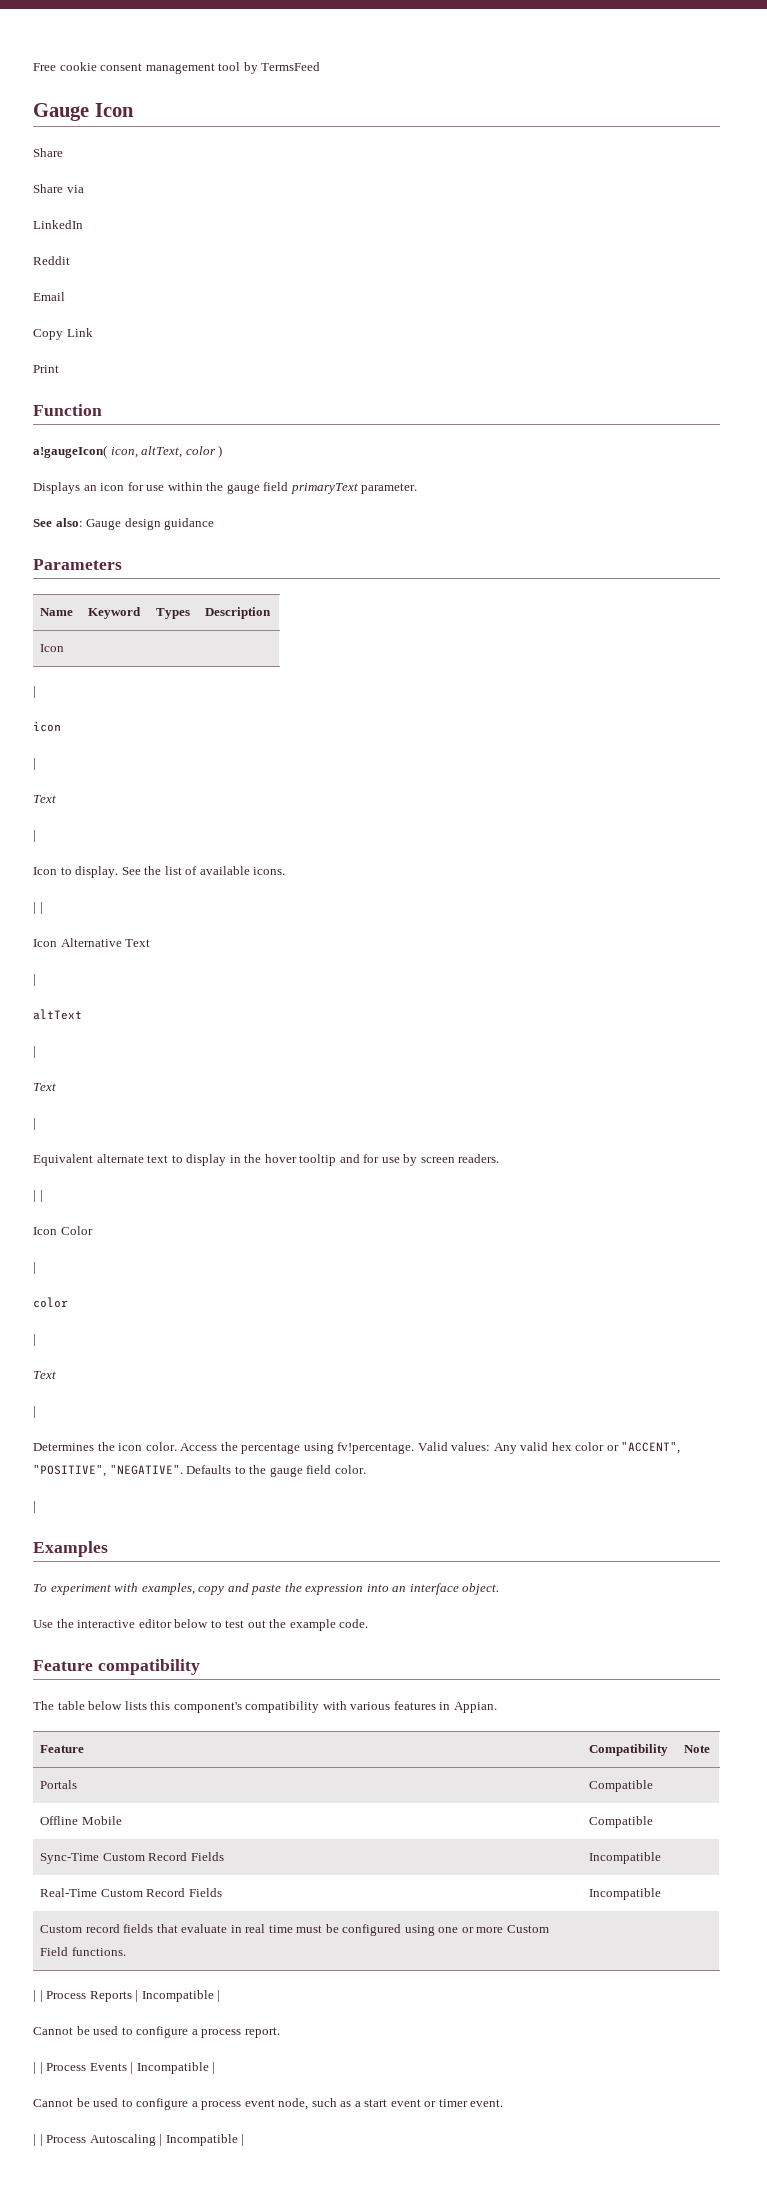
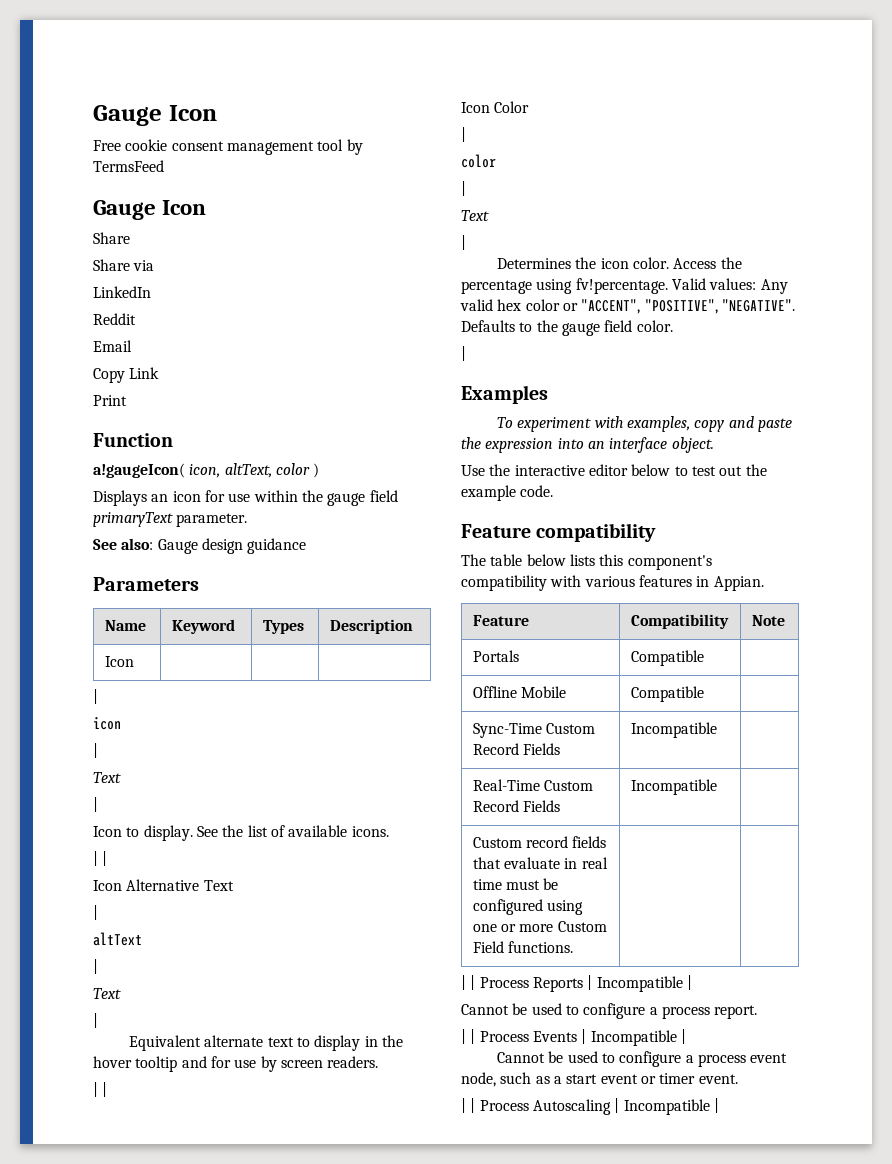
(33, 67) none -> [93,105,217,126] Gauge Icon //

